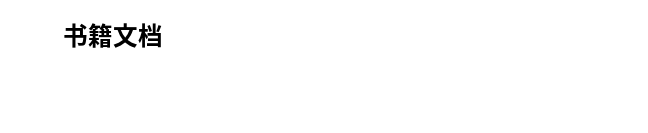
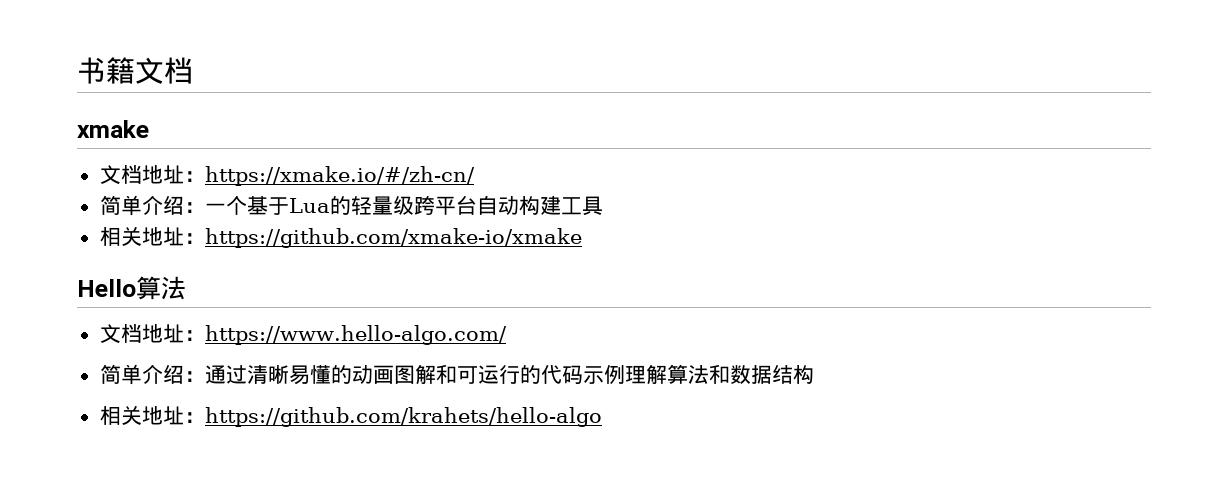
(163, 35) none -> [77,120,149,138] [99,165,475,186] [99,195,603,216] [99,226,582,248] [77,276,186,300] [99,324,507,345] [99,364,814,385] [99,405,602,427] // xmake // 文档地址：https://xmake.io/#/zh-cn/ // 简单介绍：一个基于Lua的轻量级跨平台自动构建工具 // 相关地址：https://github.com/xmake-io/xmake // Hello算法 // 文档地址：https://www.hello-algo.com/ // 简单介绍：通过清晰易懂的动画图解和可运行的代码示例理解算法和数据结构 // 相关地址：https://github.com/krahets/hello-algo

